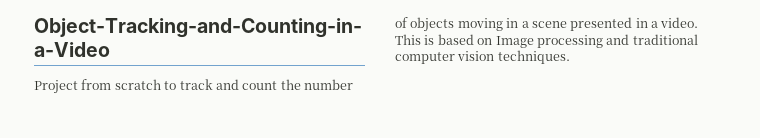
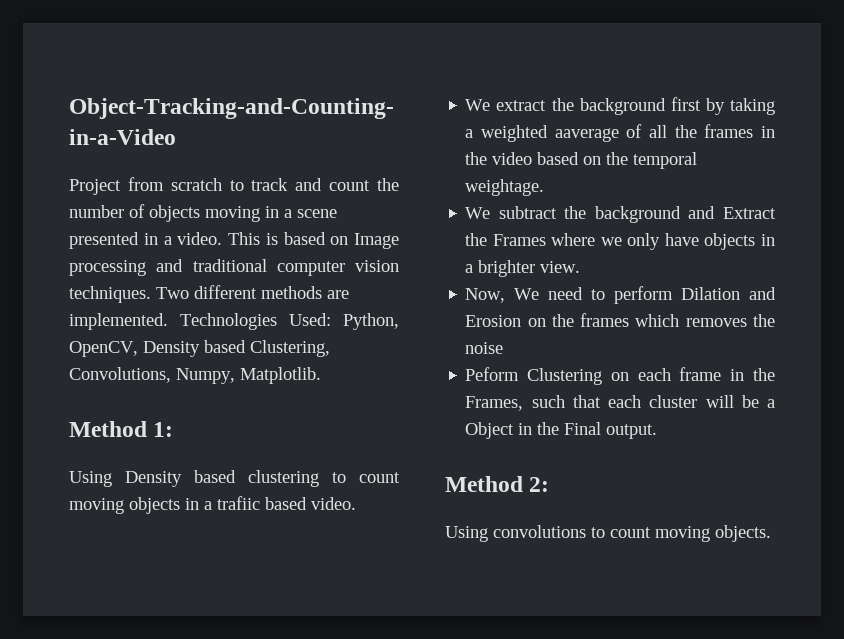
(570, 57) none -> [156,285,349,299] [69,313,399,330] [69,340,330,357] [69,367,321,384] [69,421,174,437] [69,470,400,487] [69,496,356,514] [465,97,775,115] [465,124,775,142] [465,152,698,169] [465,179,545,196] [465,206,776,223] [465,233,775,250] [465,260,581,277] [465,286,776,304] [465,313,775,327] [465,342,504,354] [465,367,775,385] [465,395,775,411] [465,422,658,439] [445,476,550,492] [445,525,771,542] Two different methods are implemented. Technologies Used: Python, OpenCV, Density based Clustering, Convolutions, Numpy, Matplotlib. // Method 1: // Using Density based clustering to count moving objects in a trafiic based video. // We extract the background first by taking a weighted aaverage of all the frames in the video based on the temporal weightage. // We subtract the background and Extract the Frames where we only have objects in a brighter view. // Now, We need to perform Dilation and Erosion on the frames which removes the noise // Peform Clustering on each frame in the Frames, such that each cluster will be a Object in the Final output. // Method 2: // Using convolutions to count moving objects.

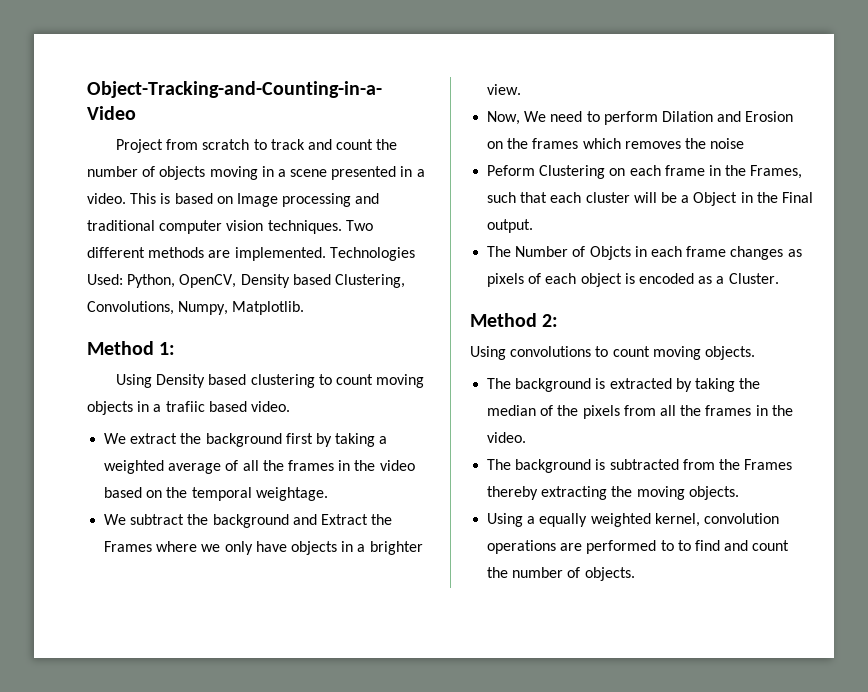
[554,128,619,142] aaverage -> [168,463,222,474] average
(658, 431) none -> [487,246,802,260] [487,273,779,287] // The Number of Objcts in each frame changes as pixels of each object is encoded as a Cluster.
(771, 533) none -> [487,378,761,392] [487,405,793,419] [487,432,527,443] [487,459,793,473] [487,486,739,500] [487,513,779,527] [487,540,790,554] [487,567,635,581] // The background is extracted by taking the median of the pixels from all the frames in the video. // The background is subtracted from the Frames thereby extracting the moving objects. // Using a equally weighted kernel, convolution operations are performed to to find and count the number of objects.

